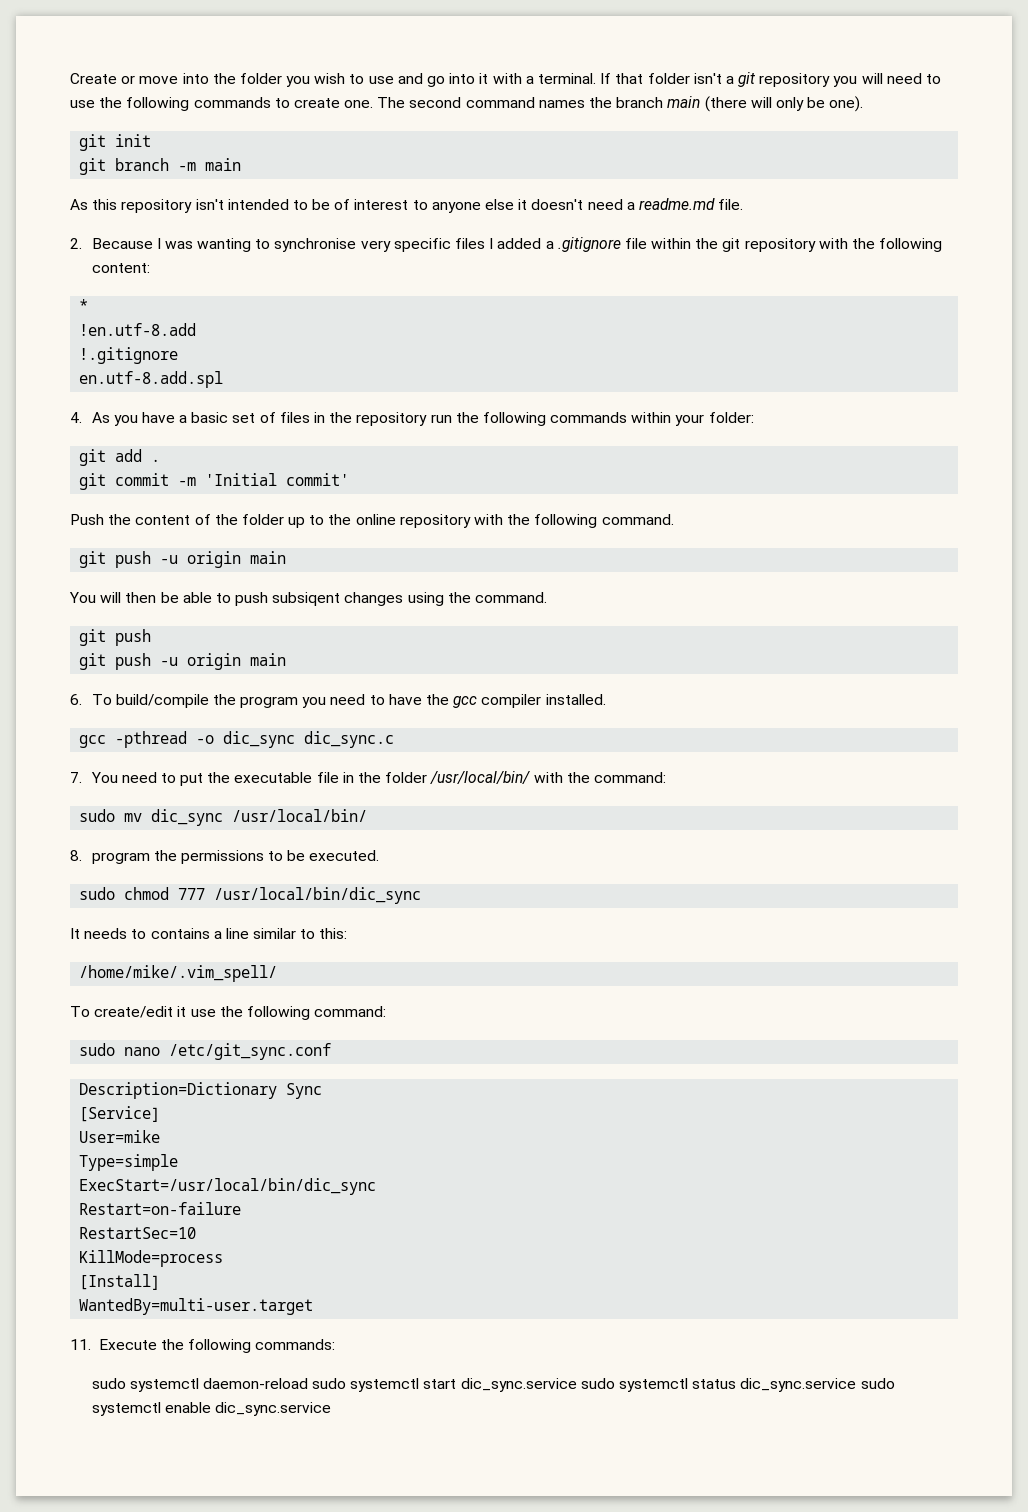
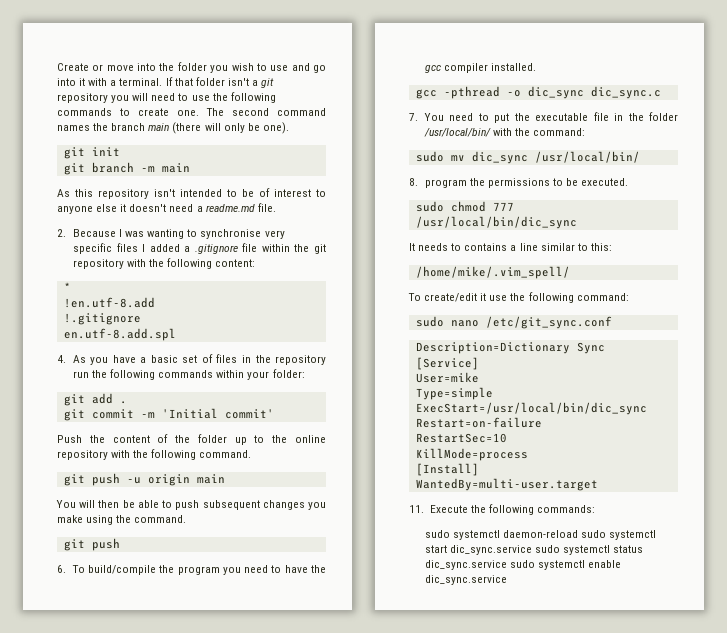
[272,592,404,606] subsiqent changes -> [202,500,327,510] [57,515,83,523] subsequent changes you make
[79,653,287,670] // git push -u origin main -> (120, 544) none

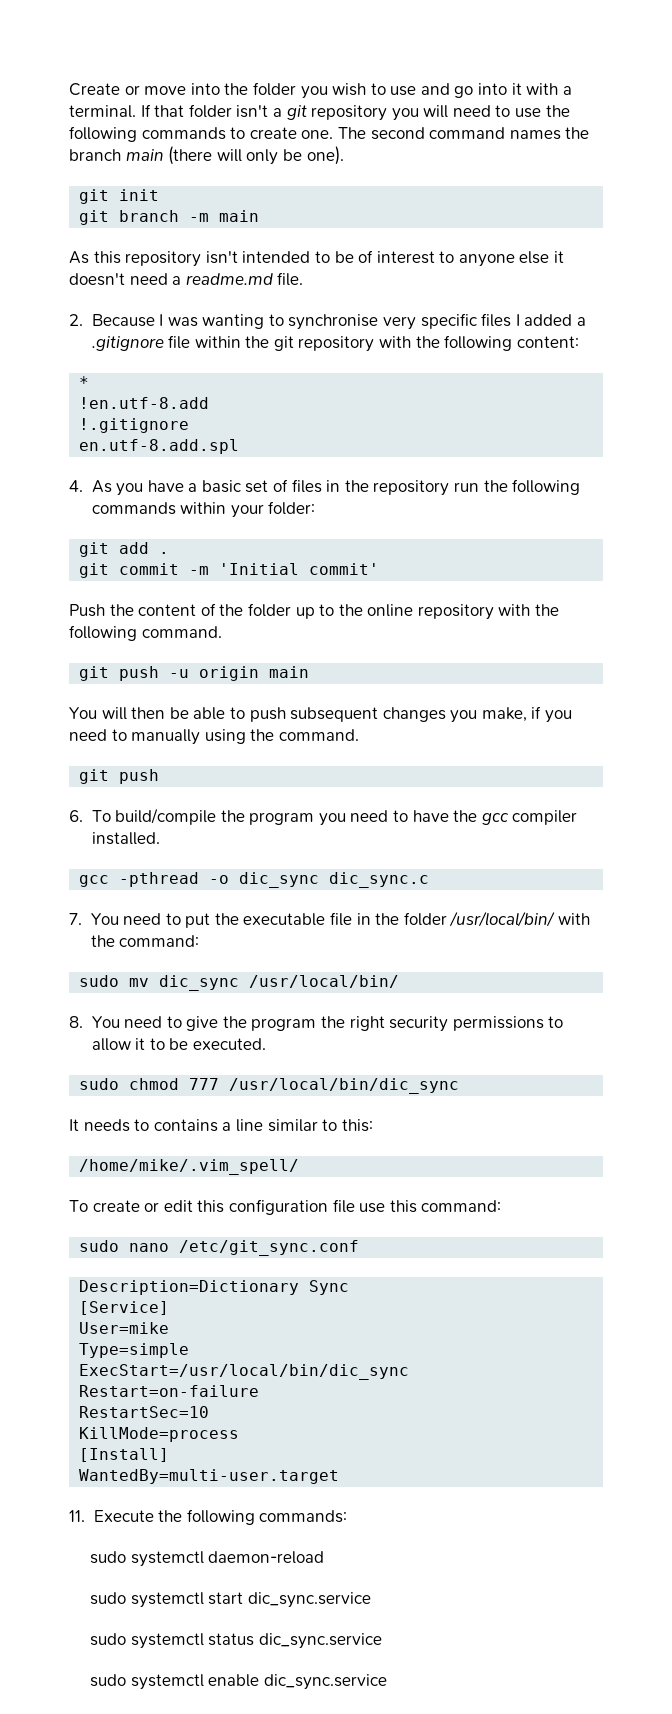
[57,515,83,523] make -> [481,706,573,723] [69,729,201,745] make, if you need to manually
[424,178,551,188] program the permissions -> [91,1016,564,1032] [91,1038,146,1051] You need to give the program the right security permissions to allow it
[424,292,574,303] create/edit it use the following -> [92,1199,417,1215] create or edit this configuration file use this
(579, 534) none -> (325, 1557) //
(533, 550) none -> (371, 1600) //
(507, 565) none -> (382, 1641) //

